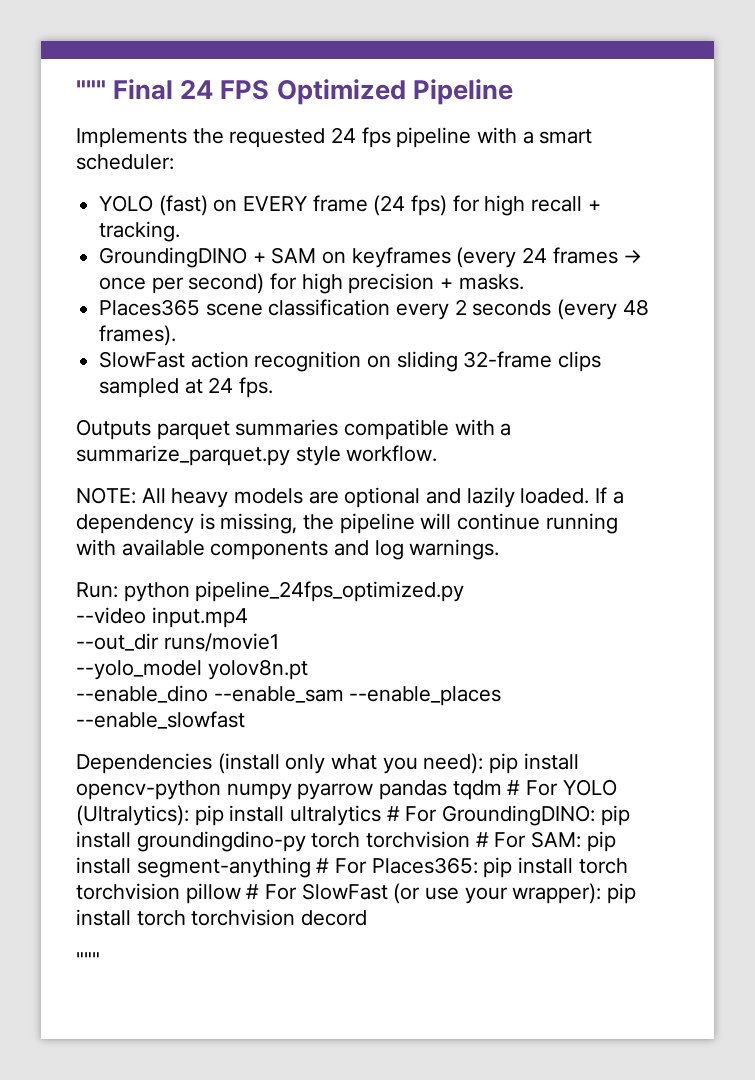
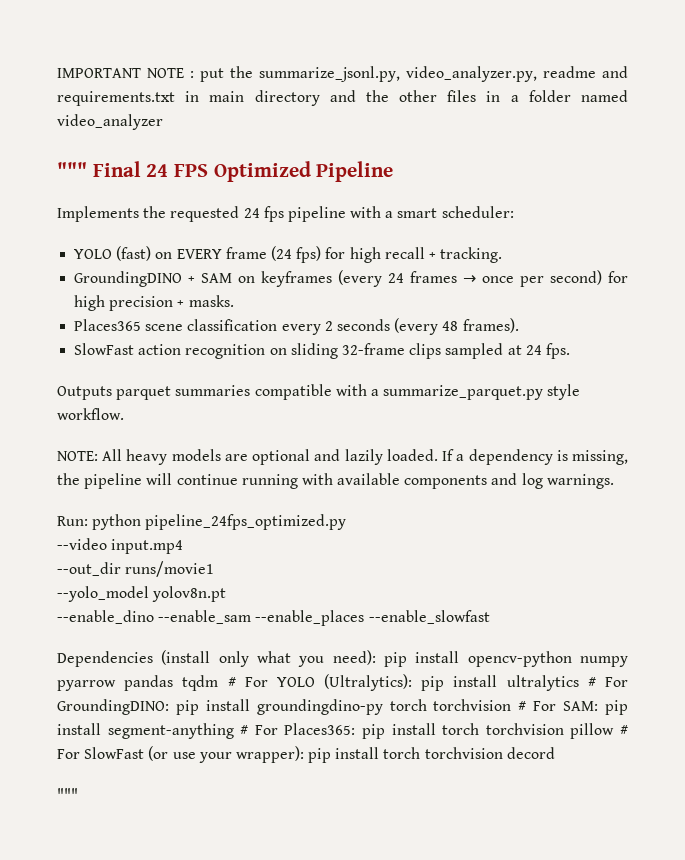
(76, 89) none -> [57,66,628,82] [57,90,628,106] [57,114,163,130] IMPORTANT NOTE : put the summarize_jsonl.py, video_analyzer.py, readme and requirements.txt in main directory and the other files in a folder named video_analyzer //

